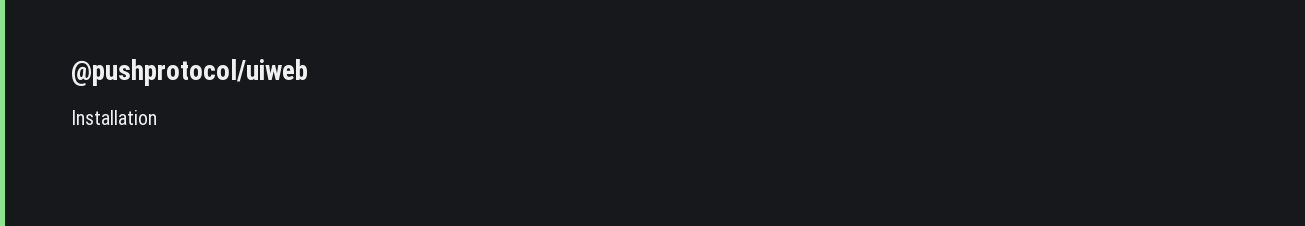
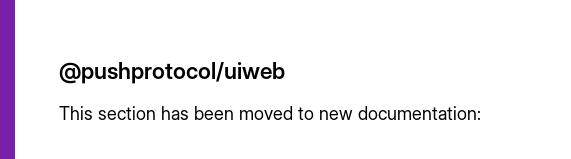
[71,110,157,125] Installation -> [59,106,481,120] This section has been moved to new documentation:

